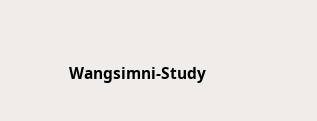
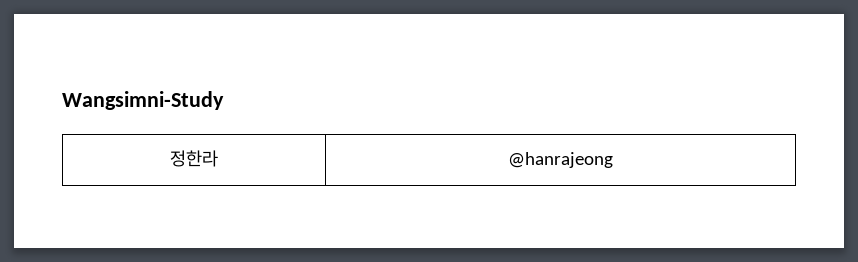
(206, 75) none -> [170,150,218,167] [508,152,613,168] // 정한라 | @hanrajeong

